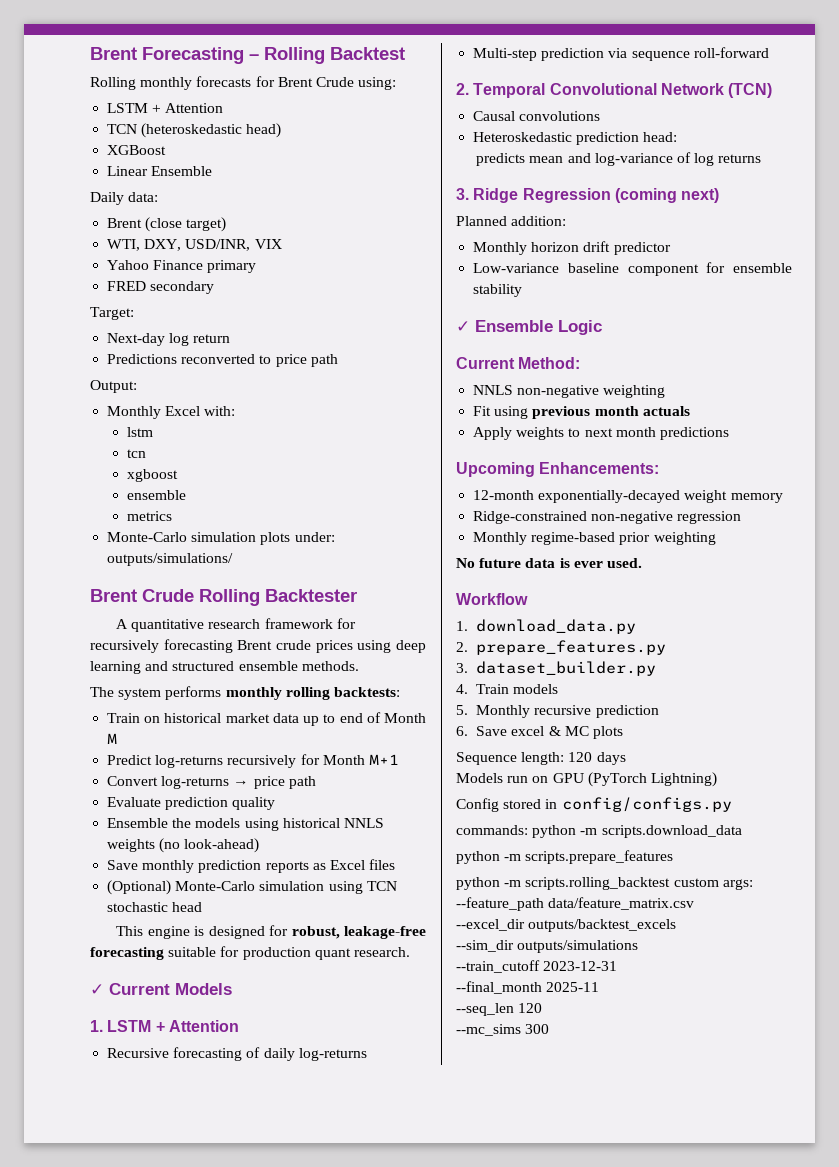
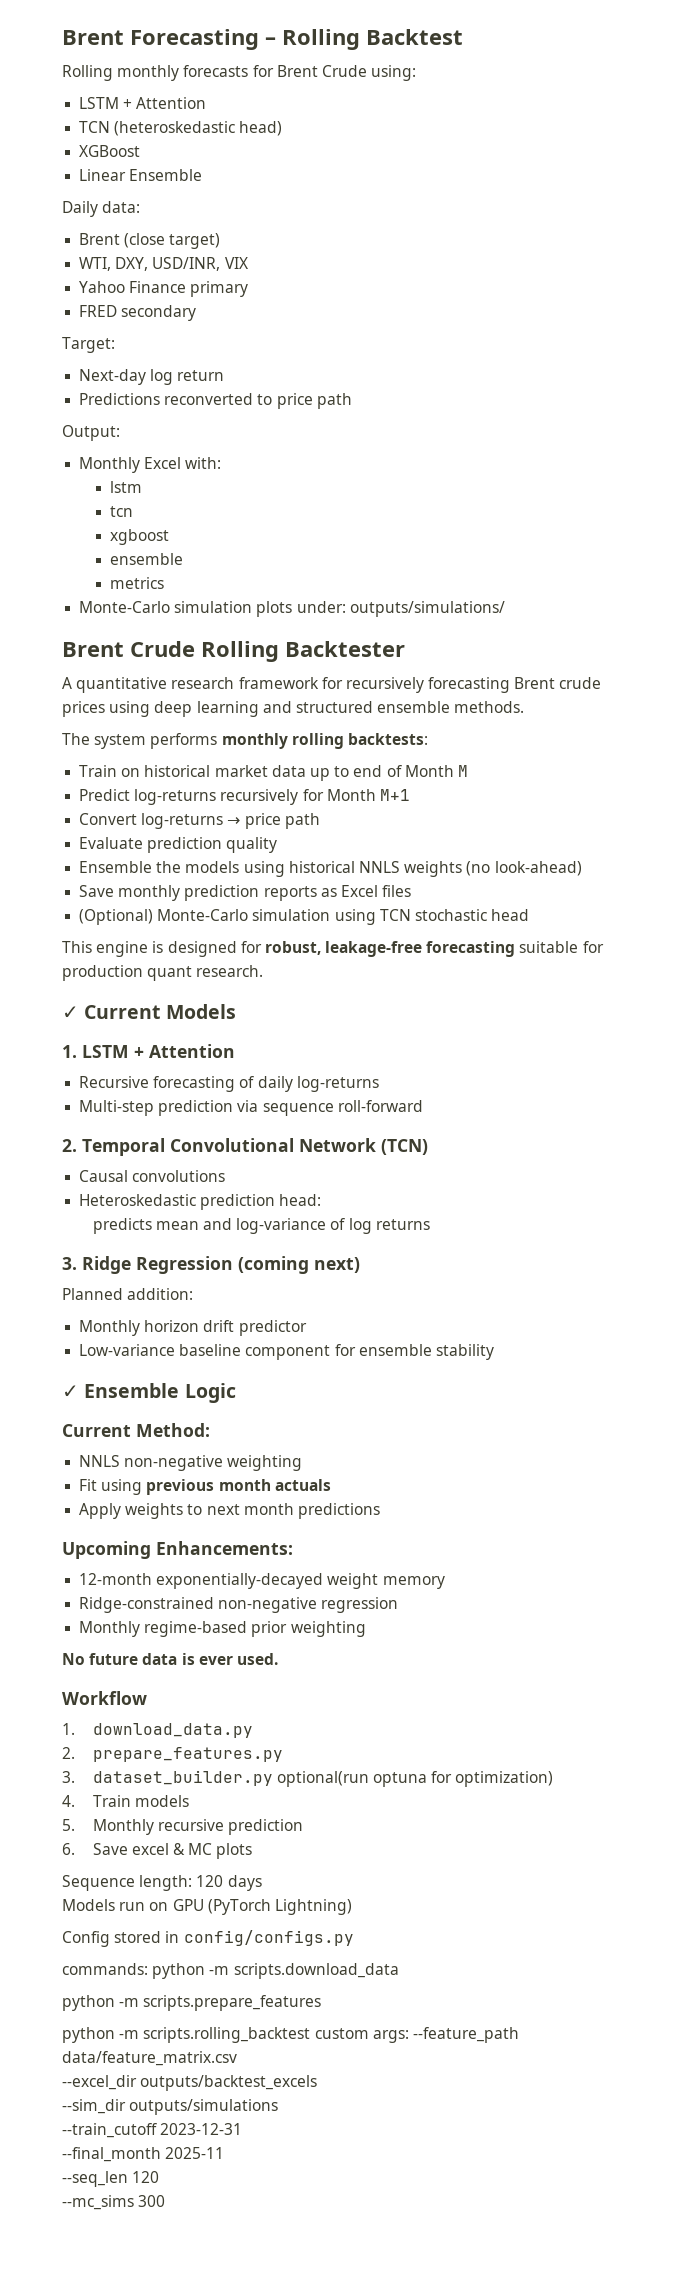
(657, 668) none -> [276,1771,554,1787] optional(run optuna for optimization)

